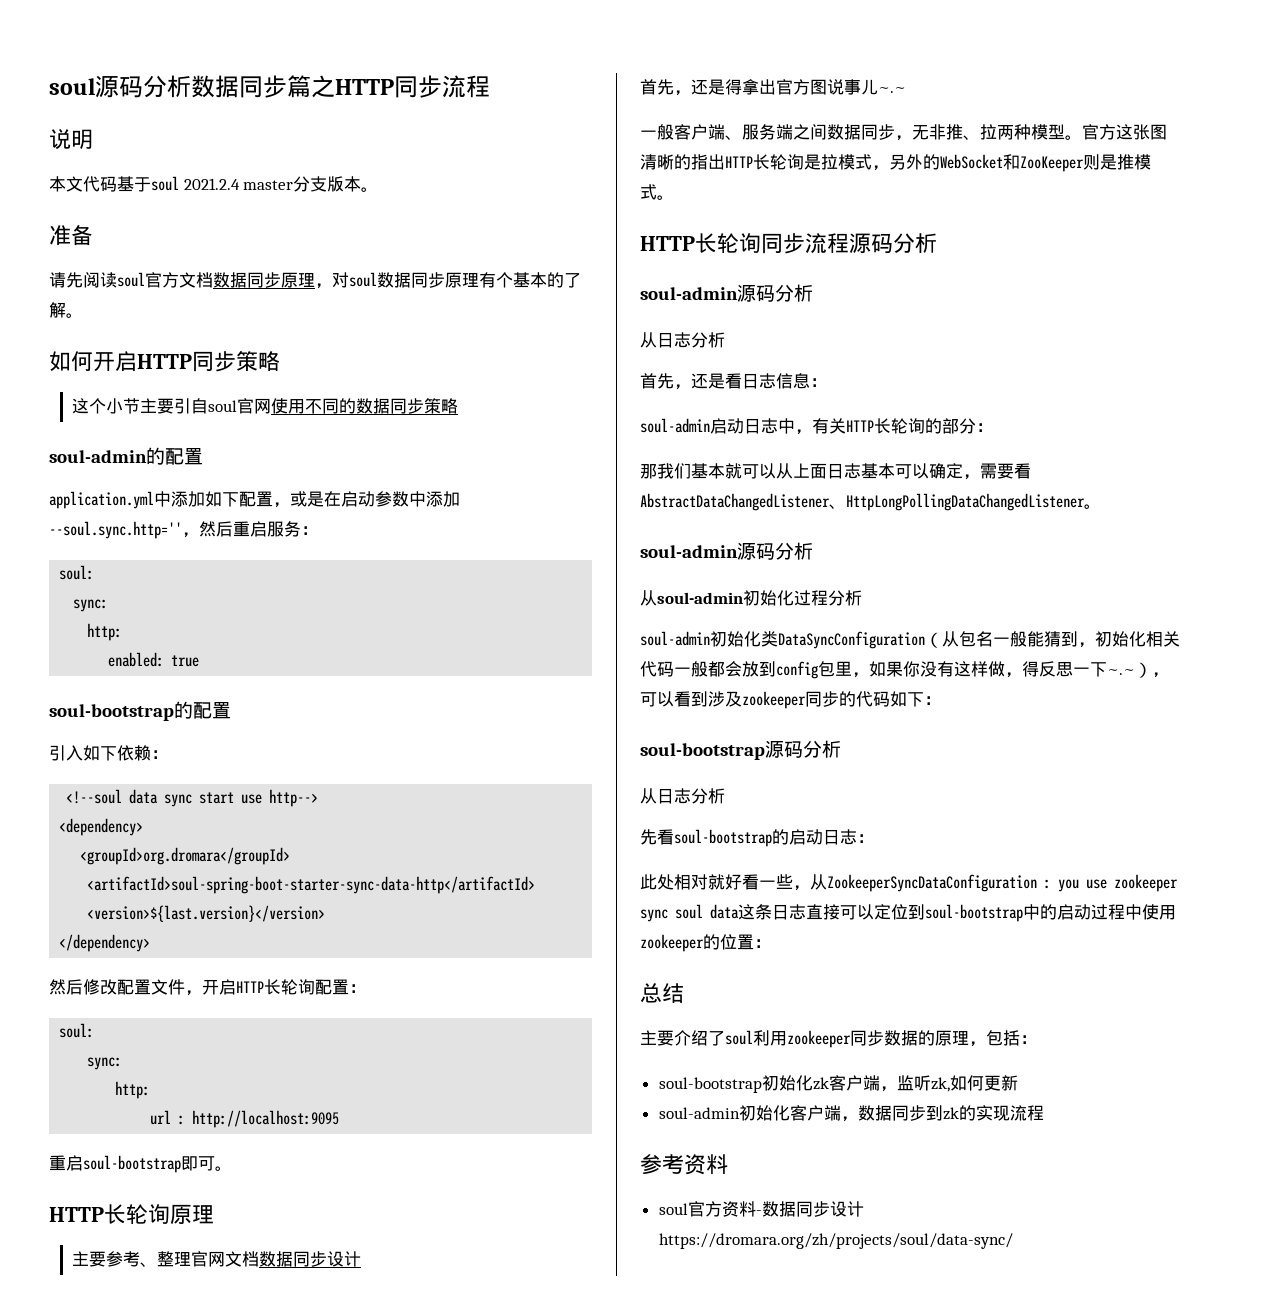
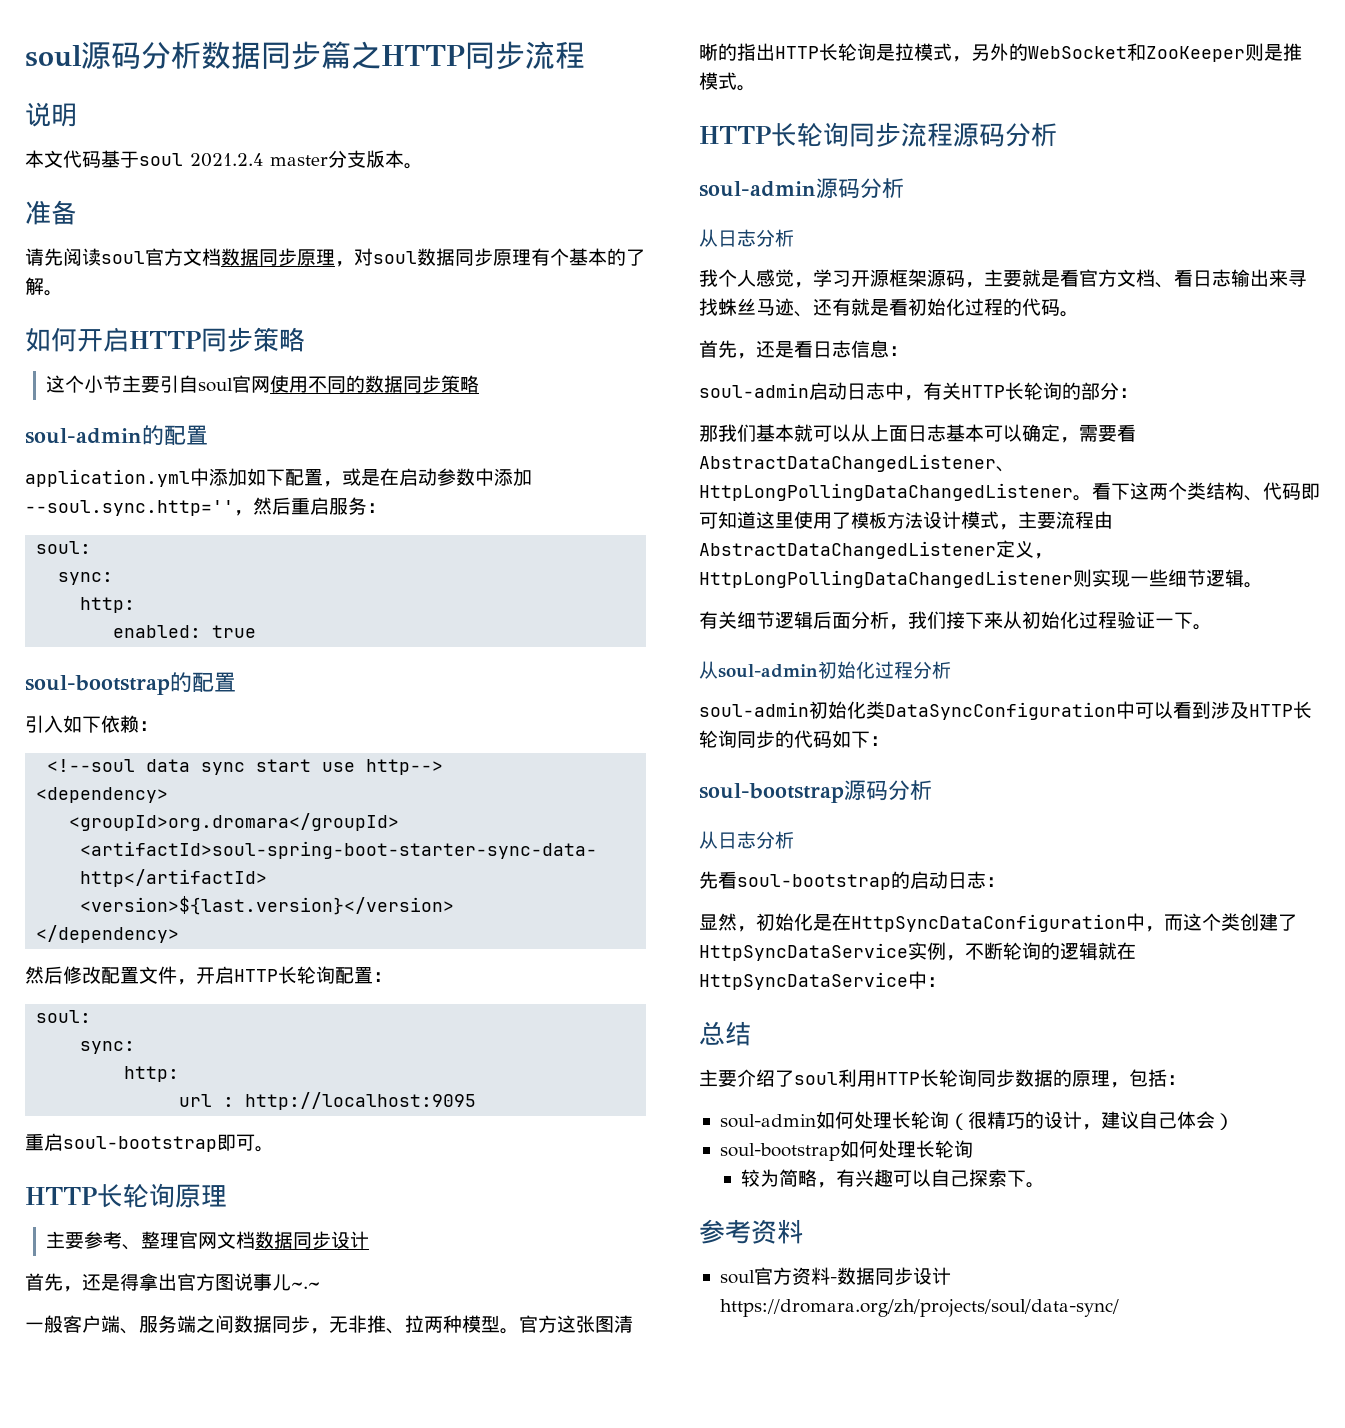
(725, 340) none -> [699,269,1307,288] [699,298,1079,317] // 我个人感觉，学习开源框架源码，主要就是看官方文档、看日志输出来寻找蛛丝马迹、还有就是看初始化过程的代码。
[640,542,813,560] // soul-admin源码分析 -> [1092,482,1320,501] [699,511,1113,530] [699,540,1053,559] [699,569,1263,588] [699,611,1212,630] 看下这两个类结构、代码即可知道这里使用了模板方法设计模式，主要流程由AbstractDataChangedListener定义，HttpLongPollingDataChangedListener则实现一些细节逻辑。 // 有关细节逻辑后面分析，我们接下来从初始化过程验证一下。
[925,631,1180,648] [640,661,1169,679] （从包名一般能猜到，初始化相关代码一般都会放到config包里，如果你没有这样做，得反思一下~.~）， -> [1116,701,1135,719] 中
[742,691,806,709] zookeeper -> [1249,701,1312,719] [699,730,737,748] HTTP长轮询
[640,874,1178,892] [640,904,1176,922] [640,934,754,952] 此处相对就好看一些，从ZookeeperSyncDataConfiguration : you use zookeeper sync soul data这条日志直接可以定位到soul-bootstrap中的启动过程中使用zookeeper的位置 -> [699,913,1297,932] [699,942,1136,961] [699,971,927,990] 显然，初始化是在HttpSyncDataConfiguration中，而这个类创建了HttpSyncDataService实例，不断轮询的逻辑就在HttpSyncDataService中
[787,1030,851,1048] zookeeper -> [876,1069,977,1087] HTTP长轮询
[658,1075,1018,1093] [658,1105,1044,1122] soul-bootstrap初始化zk客户端，监听zk,如何更新 // soul-admin初始化客户端，数据同步到zk的实现流程 -> [719,1111,1234,1130] [719,1140,973,1161] [741,1169,1046,1188] soul-admin如何处理长轮询（很精巧的设计，建议自己体会） // soul-bootstrap如何处理长轮询 // 较为简略，有兴趣可以自己探索下。

